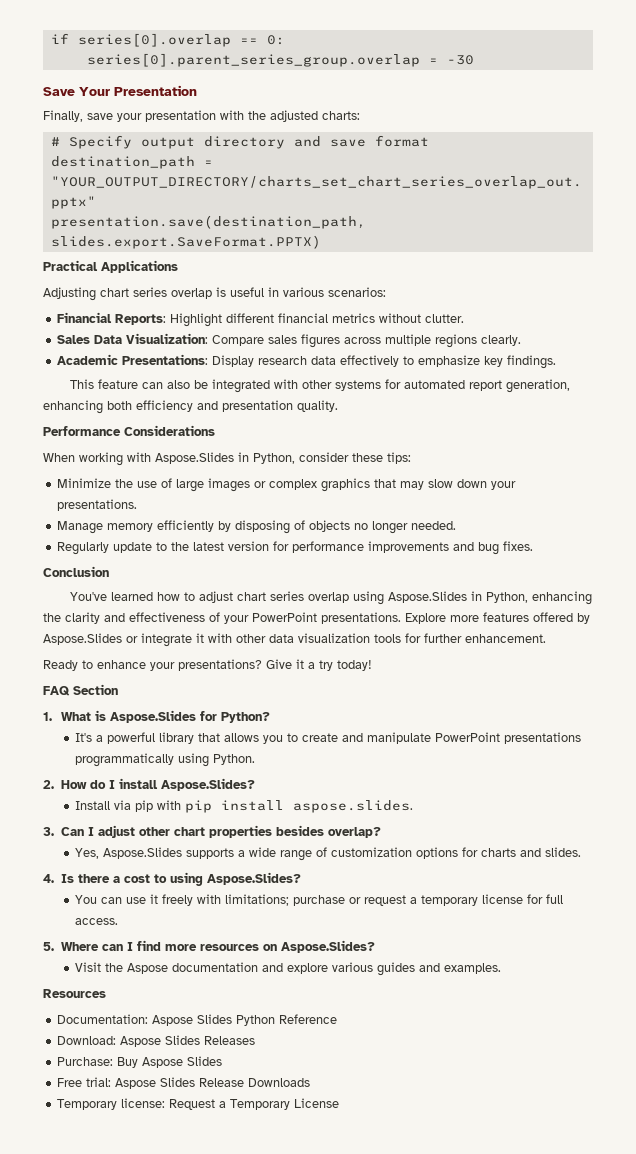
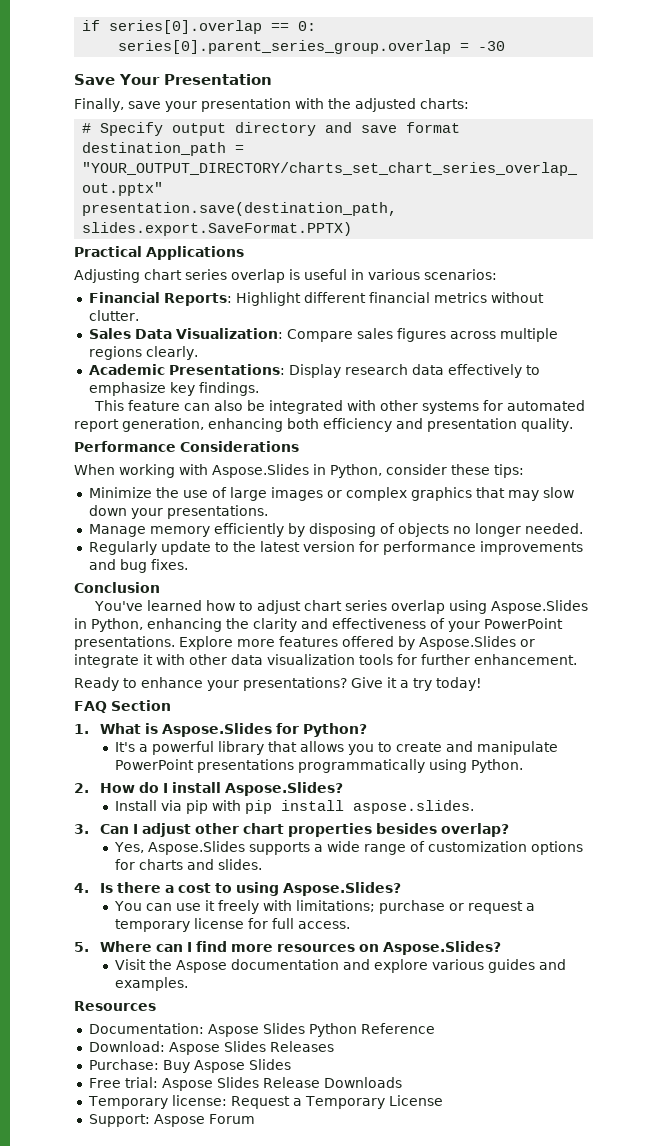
(340, 1103) none -> [88,1114,255,1127] // Support: Aspose Forum

